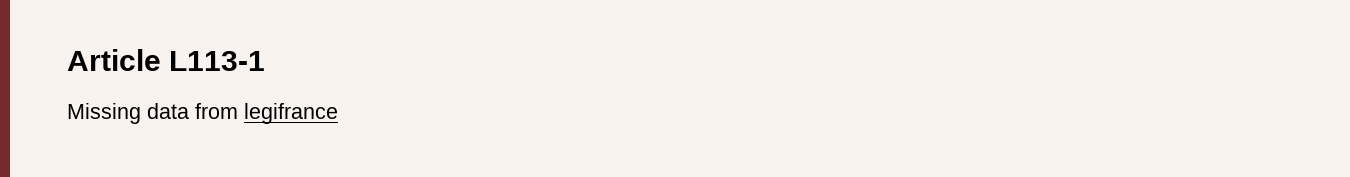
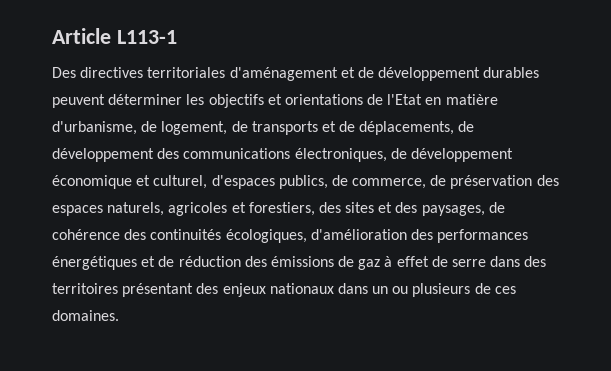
[67,103,338,124] Missing data from legifrance -> [52,67,540,81] [52,94,498,108] [52,121,475,135] [52,148,513,162] [52,175,559,189] [52,202,505,216] [52,229,529,243] [52,256,547,270] [52,283,516,297] [52,310,119,321] Des directives territoriales d'aménagement et de développement durables peuvent déterminer les objectifs et orientations de l'Etat en matière d'urbanisme, de logement, de transports et de déplacements, de développement des communications électroniques, de développement économique et culturel, d'espaces publics, de commerce, de préservation des espaces naturels, agricoles et forestiers, des sites et des paysages, de cohérence des continuités écologiques, d'amélioration des performances énergétiques et de réduction des émissions de gaz à effet de serre dans des territoires présentant des enjeux nationaux dans un ou plusieurs de ces domaines.

